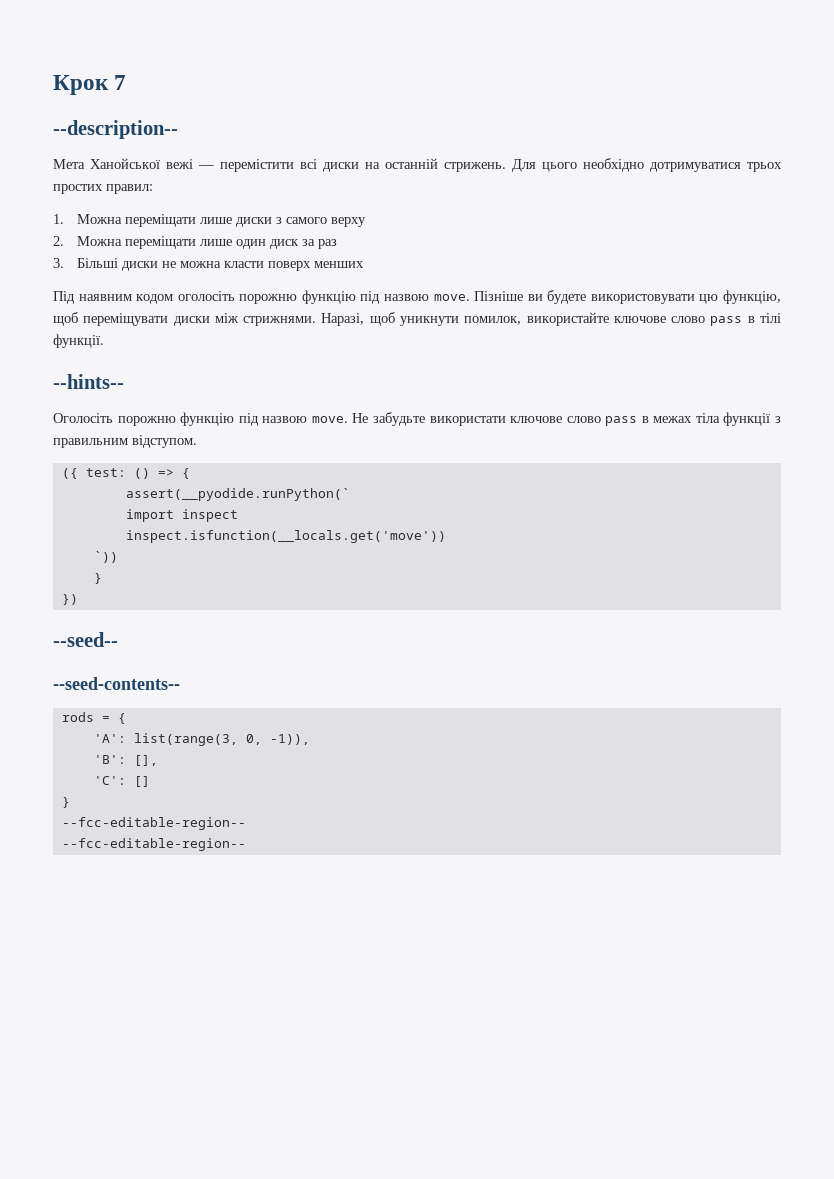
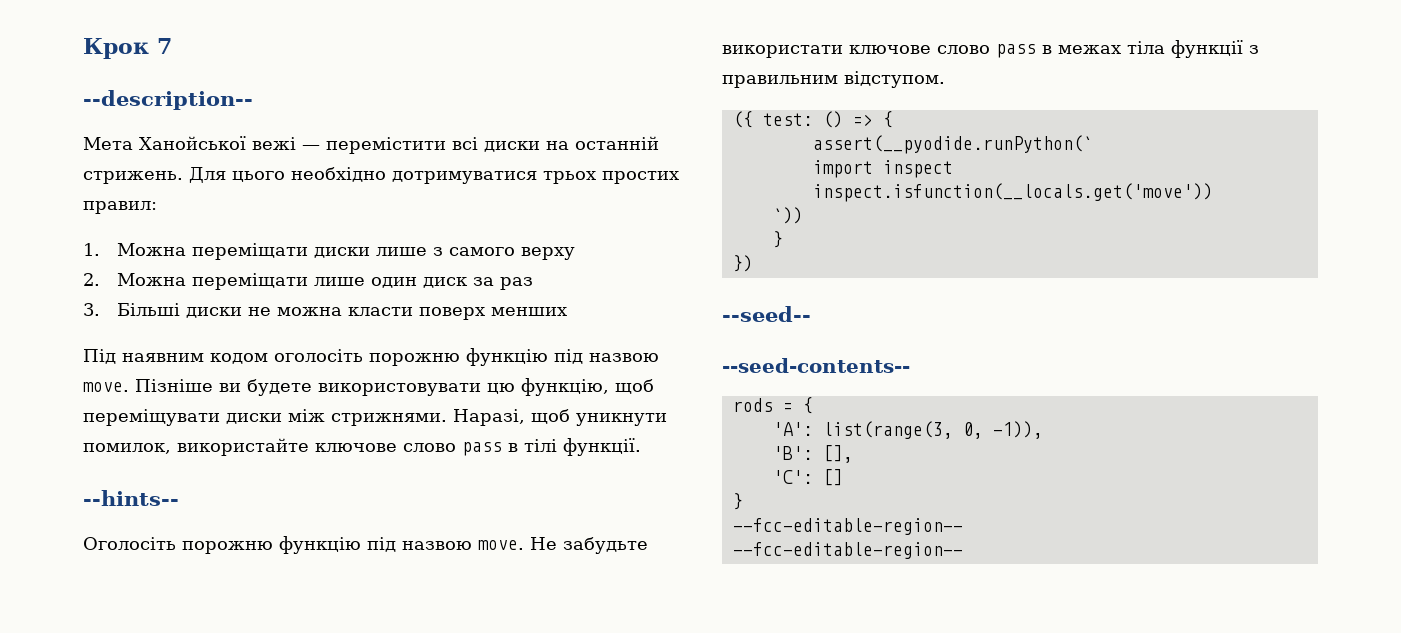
[199,217,272,227] лише диски -> [313,247,427,258] диски лише

